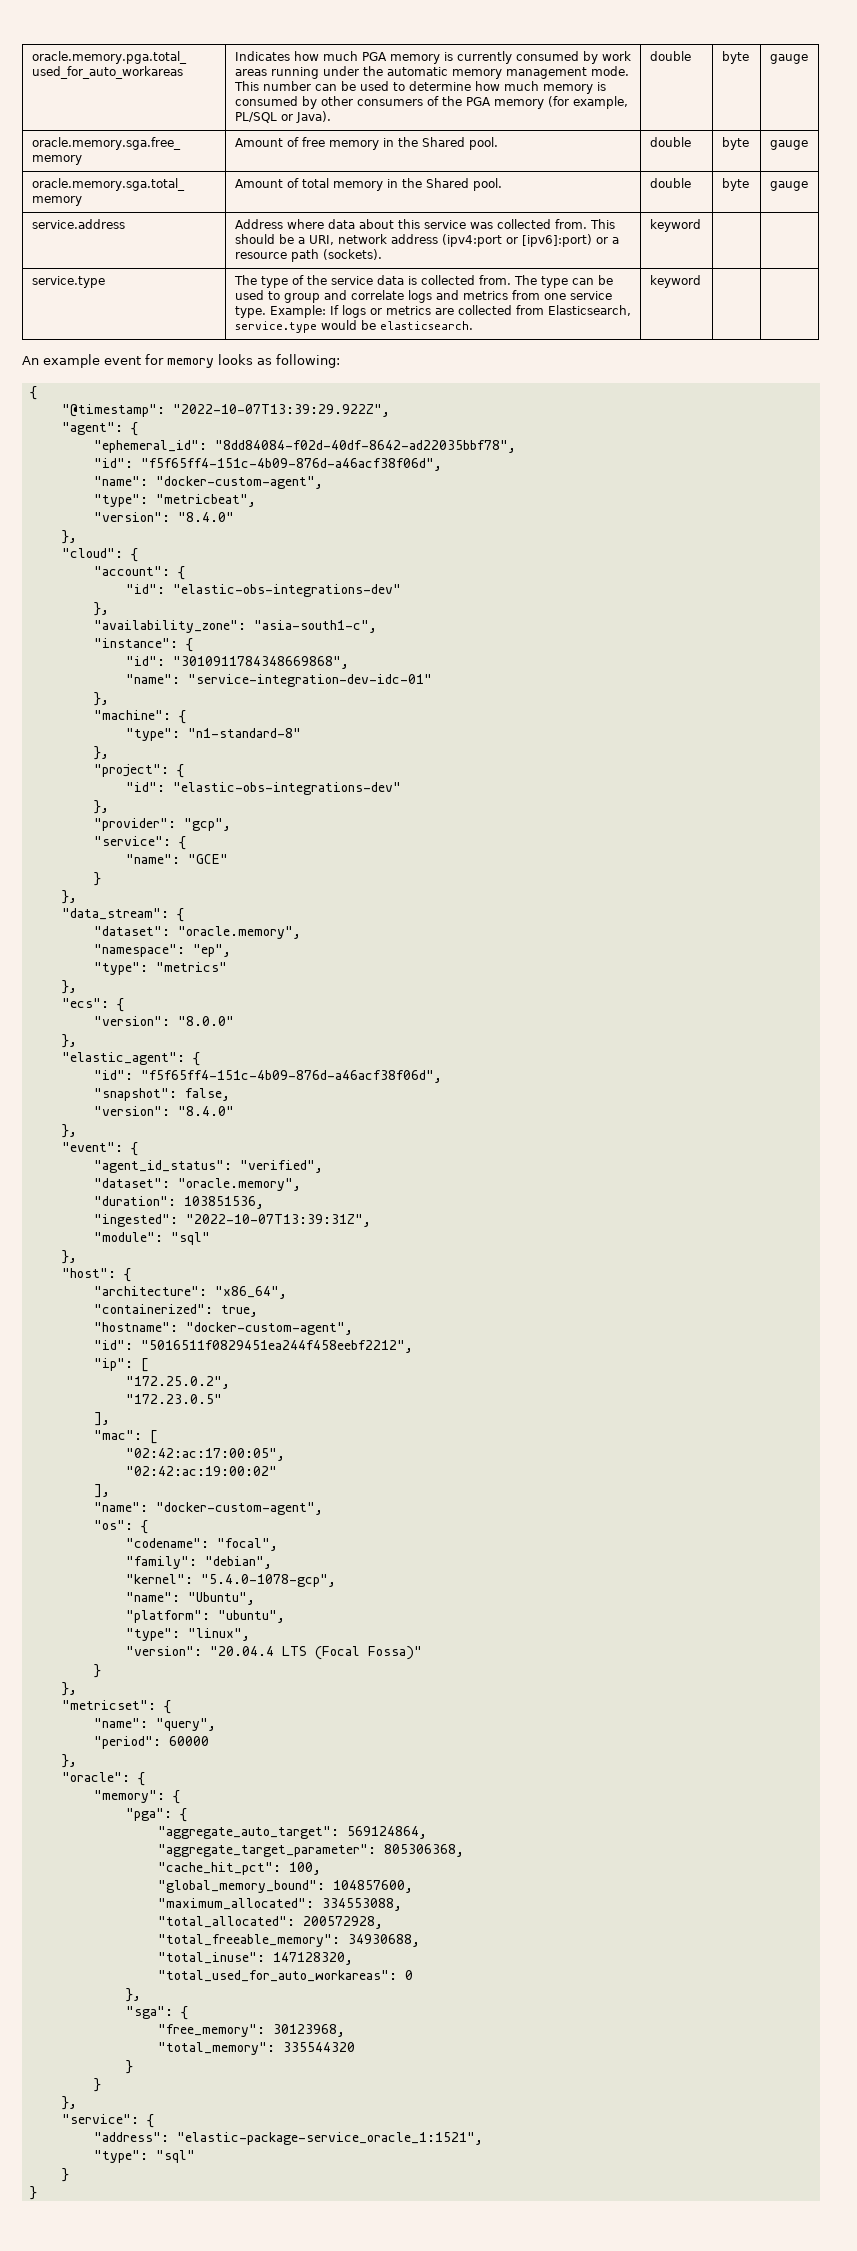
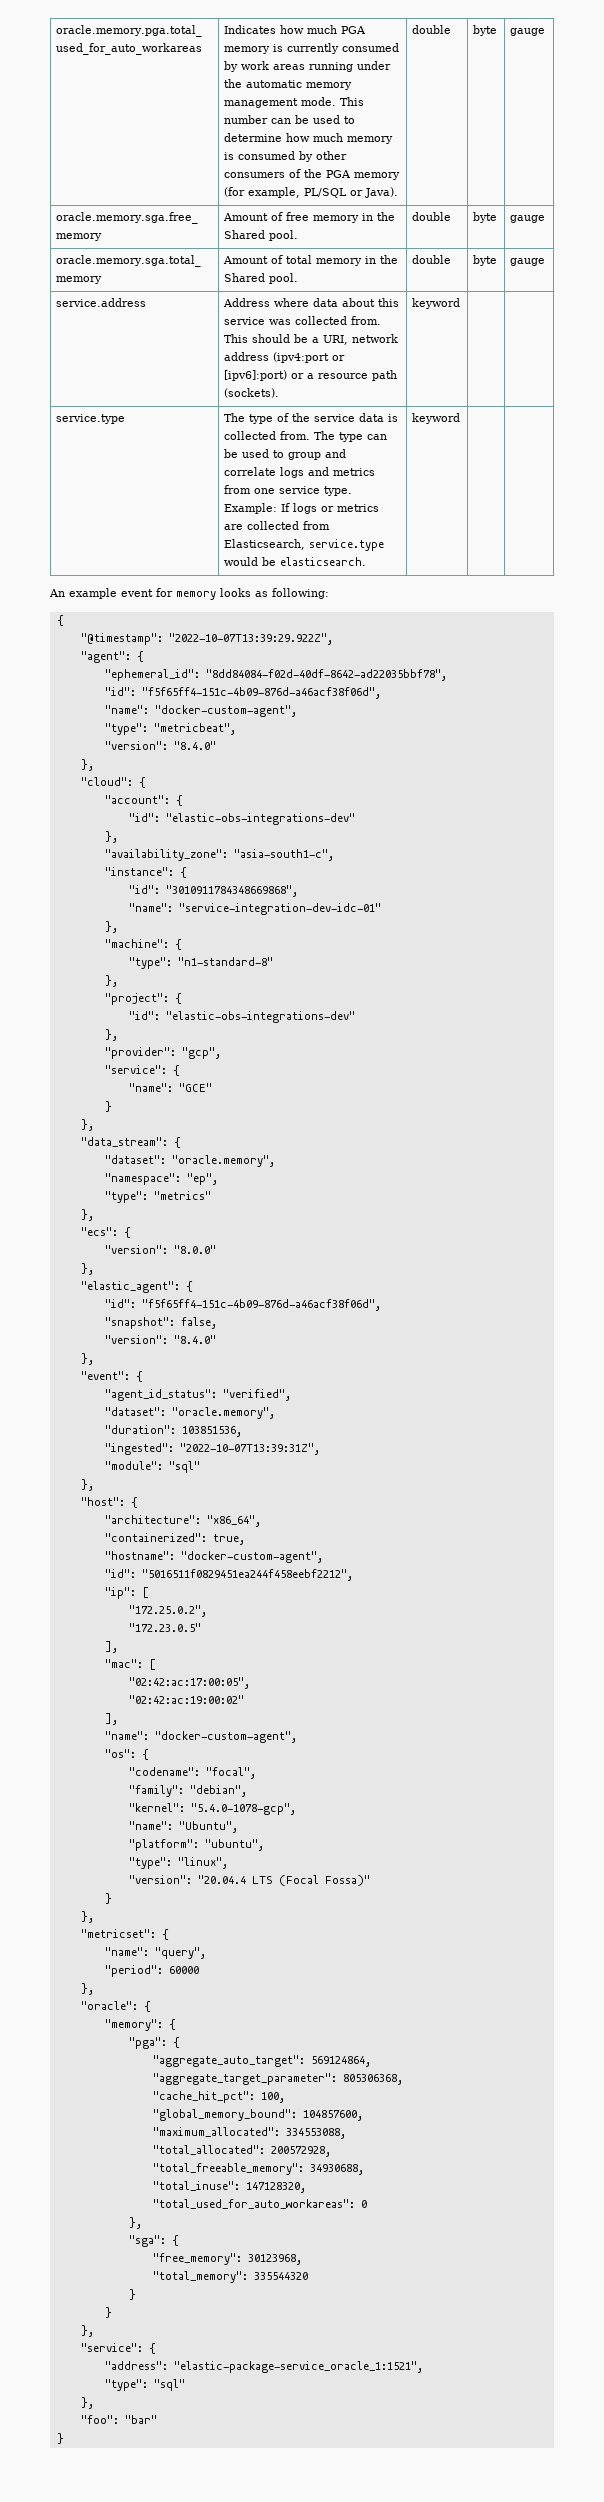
[61,2168,69,2182] } -> [80,2397,94,2409] [80,2415,157,2424] }, // "foo": "bar"

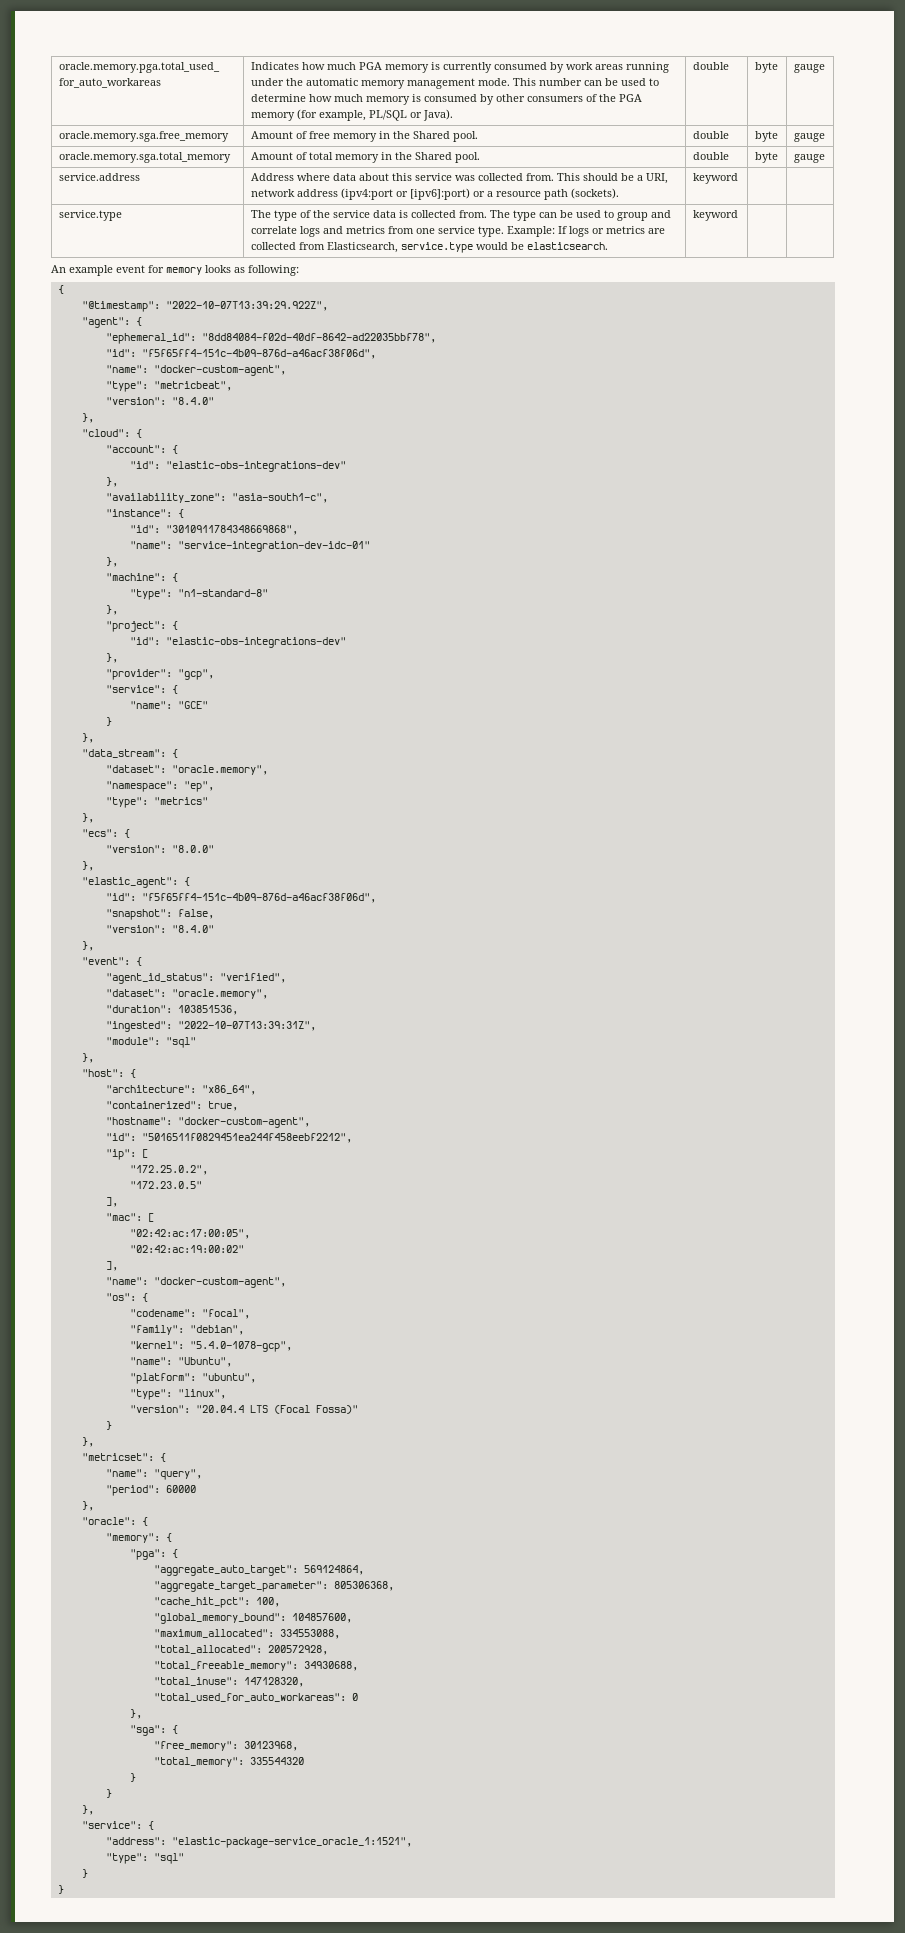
[80,2397,94,2409] [80,2415,157,2424] }, // "foo": "bar" -> [81,1869,88,1878] }

